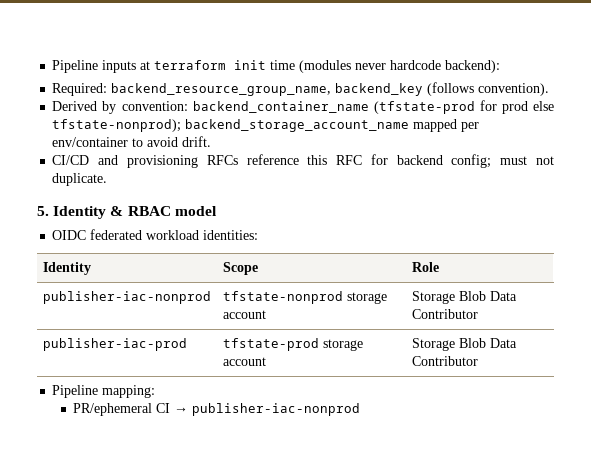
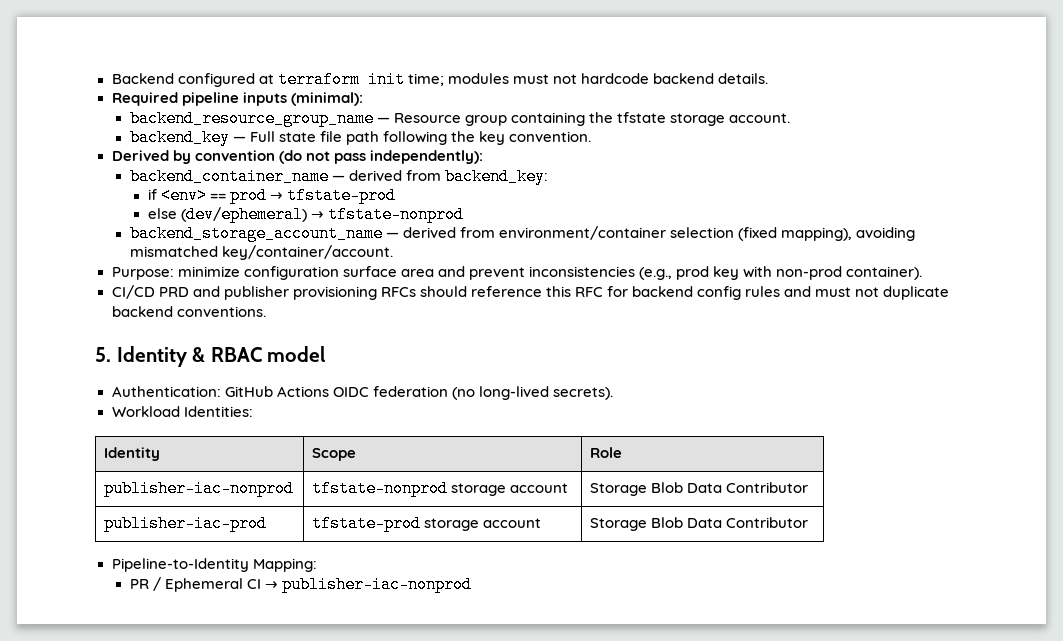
[52,60,137,73] Pipeline inputs -> [111,73,255,87] Backend configured
[270,60,501,73] [52,82,550,96] [52,100,554,114] [52,119,480,132] [52,136,212,147] [52,155,119,165] time (modules never hardcode backend): // Required: backend_resource_group_name, backend_key (follows convention). // Derived by convention: backend_container_name (tfstate-prod for prod else tfstate-nonprod); backend_storage_account_name mapped per env/container to avoid drift. // CI/CD and -> [407,73,768,86] [111,92,363,106] [129,110,791,127] [129,129,592,146] [111,150,483,164] [129,168,548,185] [147,187,397,204] [147,206,465,223] [129,225,916,242] [129,245,393,260] [111,266,923,280] [111,285,289,300] time; modules must not hardcode backend details. // Required pipeline inputs (minimal): // backend_resource_group_name — Resource group containing the tfstate storage account. // backend_key — Full state file path following the key convention. // Derived by convention (do not pass independently): // backend_container_name — derived from backend_key: // if <env> == prod → tfstate-prod // else (dev/ephemeral) → tfstate-nonprod // backend_storage_account_name — derived from environment/container selection (fixed mapping), avoiding mismatched key/container/account. // Purpose: minimize configuration surface area and prevent inconsistencies (e.g., prod key with non-prod container). // CI/CD PRD and publisher
(238, 160) none -> [419,286,467,297] should
[451,154,555,168] [52,173,108,186] config; must not duplicate. -> [697,286,950,300] [111,306,266,317] config rules and must not duplicate backend conventions.
[52,229,259,240] OIDC federated workload identities: -> [111,386,613,400] [111,406,253,417] Authentication: GitHub Actions OIDC federation (no long-lived secrets). // Workload Identities:
[52,385,156,398] [73,403,153,416] Pipeline mapping: // PR/ephemeral -> [111,558,317,572] [129,577,243,592] Pipeline-to-Identity Mapping: // PR / Ephemeral

